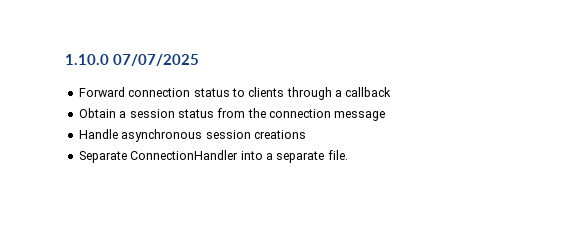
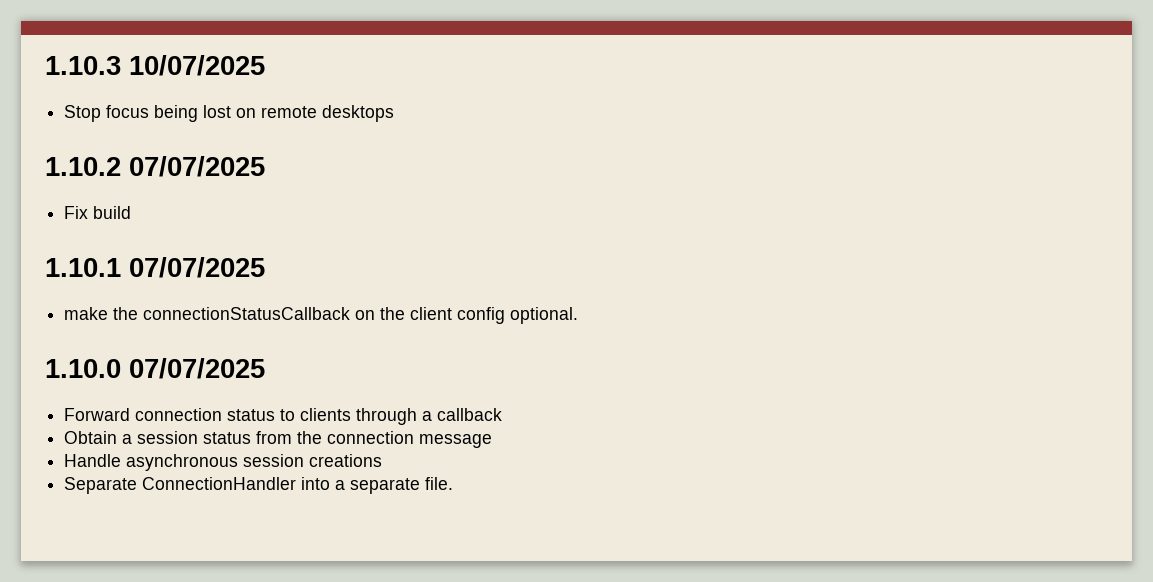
(65, 59) none -> [45,55,265,76] [64,105,395,122] [45,156,265,177] [64,206,132,219] [45,257,265,278] [64,307,579,324] 1.10.3 10/07/2025 // Stop focus being lost on remote desktops // 1.10.2 07/07/2025 // Fix build // 1.10.1 07/07/2025 // make the connectionStatusCallback on the client config optional. //

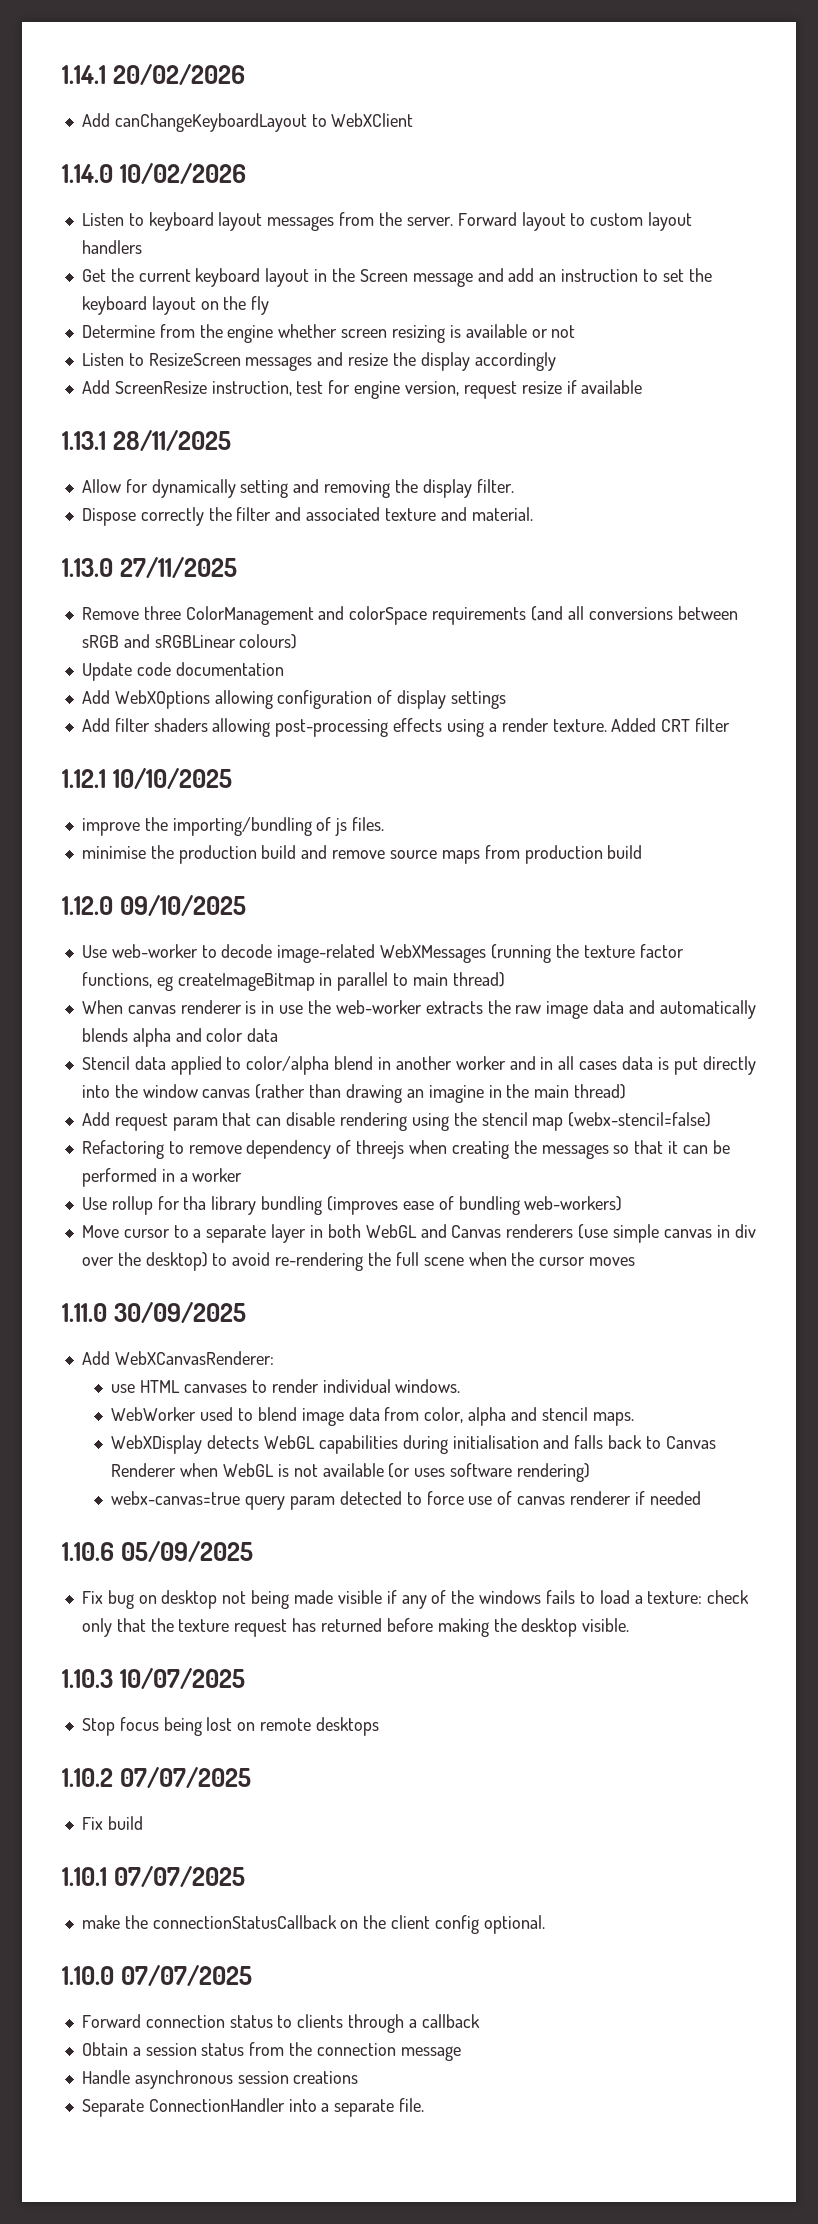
(45, 65) none -> [62,64,245,85] [81,113,414,132] [62,163,246,184] [81,212,693,231] [81,240,142,254] [81,268,712,287] [81,296,270,315] [81,324,576,343] [81,352,556,371] [81,380,643,399] [62,430,231,451] [81,479,514,498] [81,507,533,526] [62,557,237,578] [81,606,738,625] [81,634,298,649] [81,662,284,681] [81,690,506,709] [81,718,731,737] [62,768,232,789] [81,817,385,836] [81,845,643,864] [62,895,246,916] [81,944,684,963] [81,972,505,991] [81,1000,756,1019] [81,1028,279,1047] [81,1056,756,1075] [81,1084,627,1103] [81,1112,712,1131] [81,1140,730,1159] [81,1168,243,1187] [81,1196,623,1215] [81,1224,756,1243] [81,1252,636,1271] [62,1302,246,1323] [81,1351,274,1365] [111,1379,461,1393] [111,1407,634,1426] [111,1435,716,1454] [111,1463,590,1482] [111,1491,701,1510] [62,1541,253,1562] [81,1590,750,1609] [81,1618,630,1637] 1.14.1 20/02/2026 // Add canChangeKeyboardLayout to WebXClient // 1.14.0 10/02/2026 // Listen to keyboard layout messages from the server. Forward layout to custom layout handlers // Get the current keyboard layout in the Screen message and add an instruction to set the keyboard layout on the fly // Determine from the engine whether screen resizing is available or not // Listen to ResizeScreen messages and resize the display accordingly // Add ScreenResize instruction, test for engine version, request resize if available // 1.13.1 28/11/2025 // Allow for dynamically setting and removing the display filter. // Dispose correctly the filter and associated texture and material. // 1.13.0 27/11/2025 // Remove three ColorManagement and colorSpace requirements (and all conversions between sRGB and sRGBLinear colours) // Update code documentation // Add WebXOptions allowing configuration of display settings // Add filter shaders allowing post-processing effects using a render texture. Added CRT filter // 1.12.1 10/10/2025 // improve the importing/bundling of js files. // minimise the production build and remove source maps from production build // 1.12.0 09/10/2025 // Use web-worker to decode image-related WebXMessages (running the texture factor functions, eg createImageBitmap in parallel to main thread) // When canvas renderer is in use the web-worker extracts the raw image data and automatically blends alpha and color data // Stencil data applied to color/alpha blend in another worker and in all cases data is put directly into the window canvas (rather than drawing an imagine in the main thread) // Add request param that can disable rendering using the stencil map (webx-stencil=false) // Refactoring to remove dependency of threejs when creating the messages so that it can be performed in a worker // Use rollup for tha library bundling (improves ease of bundling web-workers) // Move cursor to a separate layer in both WebGL and Canvas renderers (use simple canvas in div over the desktop) to avoid re-rendering the full scene when the cursor moves // 1.11.0 30/09/2025 // Add WebXCanvasRenderer: // use HTML canvases to render individual windows. // WebWorker used to blend image data from color, alpha and stencil maps. // WebXDisplay detects WebGL capabilities during initialisation and falls back to Canvas Renderer when WebGL is not available (or uses software rendering) // webx-canvas=true query param detected to force use of canvas renderer if needed // 1.10.6 05/09/2025 // Fix bug on desktop not being made visible if any of the windows fails to load a texture: check only that the texture request has returned before making the desktop visible. //

